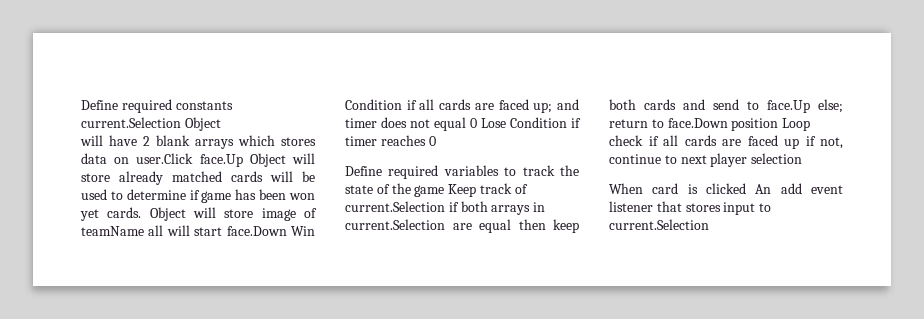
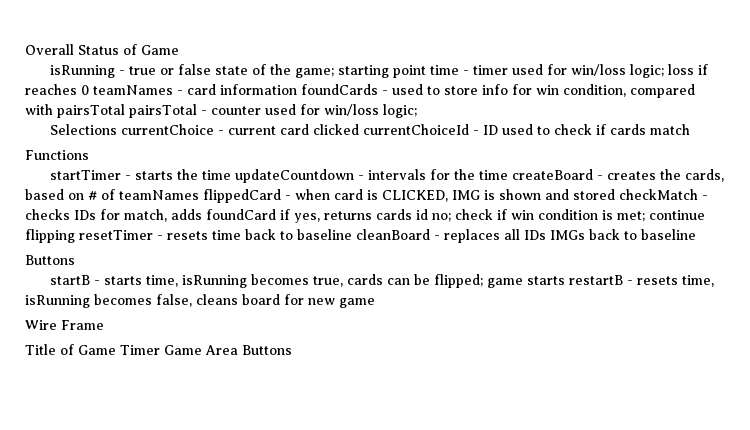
[81,99,233,113] [81,117,221,131] [80,135,316,149] [81,153,315,167] [81,171,315,185] [81,189,315,203] [80,207,317,221] [81,225,315,236] [345,99,579,113] [345,117,581,131] [345,135,436,146] [345,165,579,179] [345,183,528,197] [345,201,546,215] [345,219,579,233] [609,99,843,113] [609,118,811,131] [609,135,843,149] [609,153,803,167] [609,183,843,194] [609,201,772,215] [609,219,709,230] Define required constants current.Selection Object // will have 2 blank arrays which stores data on user.Click face.Up Object will store already matched cards will be used to determine if game has been won yet cards. Object will store image of teamName all will start face.Down Win Condition if all cards are faced up; and timer does not equal 0 Lose Condition if timer reaches 0 // Define required variables to track the state of the game Keep track of current.Selection if both arrays in current.Selection are equal then keep both cards and send to face.Up else; return to face.Down position Loop check if all cards are faced up if not, continue to next player selection // When card is clicked An add event listener that stores input to current.Selection -> [25,44,179,55] [49,64,708,78] [25,84,695,98] [25,104,417,118] [49,124,690,135] [25,150,89,160] [49,169,724,183] [25,189,708,203] [25,209,705,223] [25,229,696,243] [25,255,75,265] [49,274,714,288] [25,294,375,308] [25,320,104,330] [25,344,292,355] Overall Status of Game // isRunning - true or false state of the game; starting point time - timer used for win/loss logic; loss if reaches 0 teamNames - card information foundCards - used to store info for win condition, compared with pairsTotal pairsTotal - counter used for win/loss logic; // Selections currentChoice - current card clicked currentChoiceId - ID used to check if cards match // Functions // startTimer - starts the time updateCountdown - intervals for the time createBoard - creates the cards, based on # of teamNames flippedCard - when card is CLICKED, IMG is shown and stored checkMatch - checks IDs for match, adds foundCard if yes, returns cards id no; check if win condition is met; continue flipping resetTimer - resets time back to baseline cleanBoard - replaces all IDs IMGs back to baseline // Buttons // startB - starts time, isRunning becomes true, cards can be flipped; game starts restartB - resets time, isRunning becomes false, cleans board for new game // Wire Frame // Title of Game Timer Game Area Buttons

